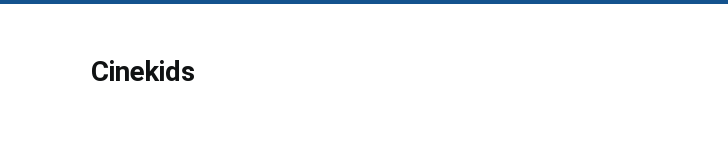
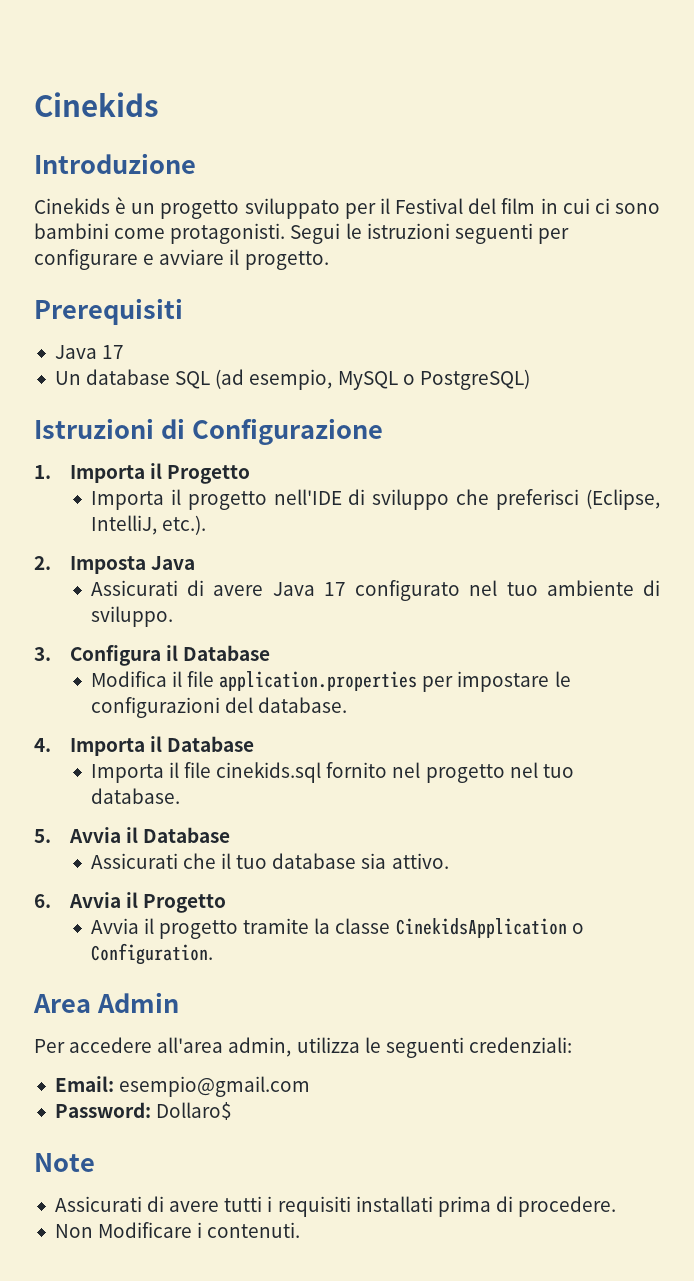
[91,60,195,81] Cinekids -> [34,92,159,117] [34,153,196,174] [34,197,660,219] [34,223,569,244] [34,249,329,270] [34,298,183,325] [54,345,125,359] [54,369,530,390] [34,418,383,445] [34,463,251,484] [90,489,661,510] [90,515,206,535] [34,556,196,574] [90,580,661,601] [90,606,173,627] [34,645,271,666] [90,671,571,692] [90,697,348,718] [34,736,255,756] [90,762,574,783] [90,788,180,804] [34,827,231,843] [90,853,449,869] [34,892,227,913] [90,918,584,939] [90,943,213,965] [33,992,179,1013] [34,1037,572,1058] [54,1076,311,1097] [54,1102,233,1120] [34,1153,95,1172] [54,1196,617,1217] [54,1222,301,1238] Cinekids // Introduzione // Cinekids è un progetto sviluppato per il Festival del film in cui ci sono bambini come protagonisti. Segui le istruzioni seguenti per configurare e avviare il progetto. // Prerequisiti // Java 17 // Un database SQL (ad esempio, MySQL o PostgreSQL) // Istruzioni di Configurazione // 1. Importa il Progetto // Importa il progetto nell'IDE di sviluppo che preferisci (Eclipse, IntelliJ, etc.). // 2. Imposta Java // Assicurati di avere Java 17 configurato nel tuo ambiente di sviluppo. // 3. Configura il Database // Modifica il file application.properties per impostare le configurazioni del database. // 4. Importa il Database // Importa il file cinekids.sql fornito nel progetto nel tuo database. // 5. Avvia il Database // Assicurati che il tuo database sia attivo. // 6. Avvia il Progetto // Avvia il progetto tramite la classe CinekidsApplication o Configuration. // Area Admin // Per accedere all'area admin, utilizza le seguenti credenziali: // Email: esempio@gmail.com // Password: Dollaro$ // Note // Assicurati di avere tutti i requisiti installati prima di procedere. // Non Modificare i contenuti.

